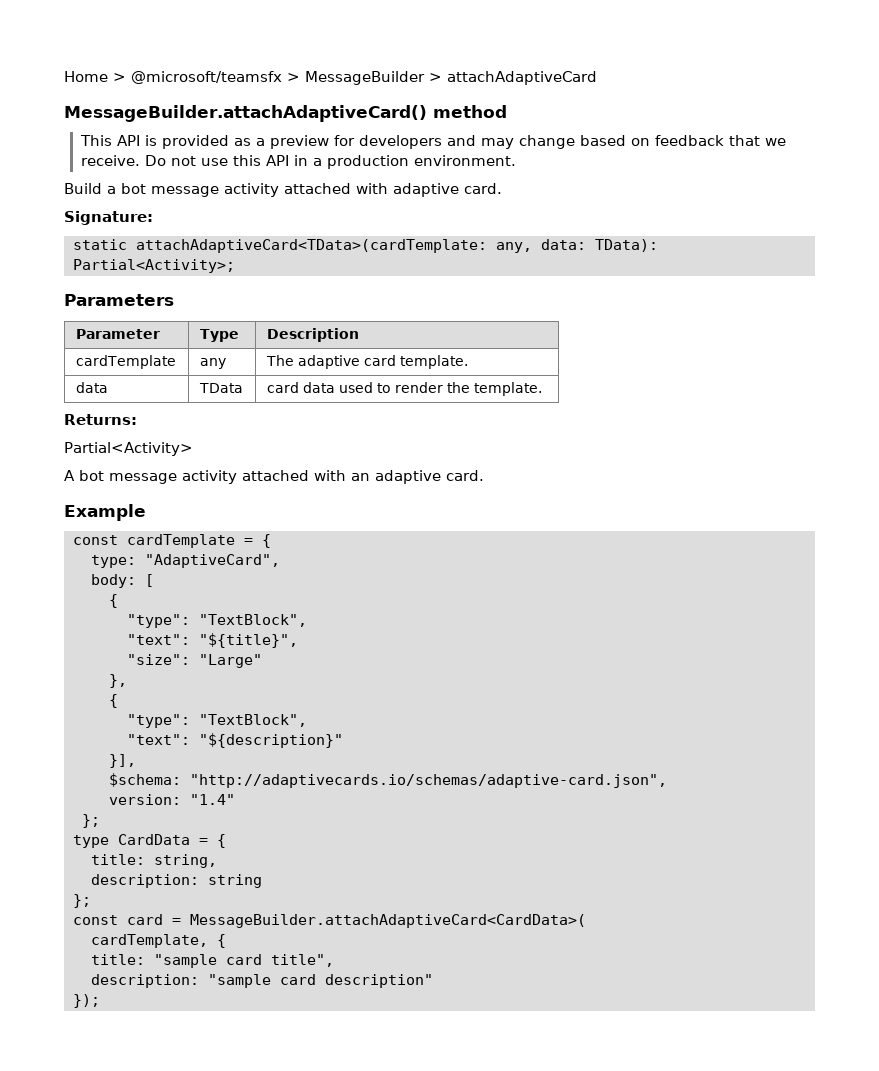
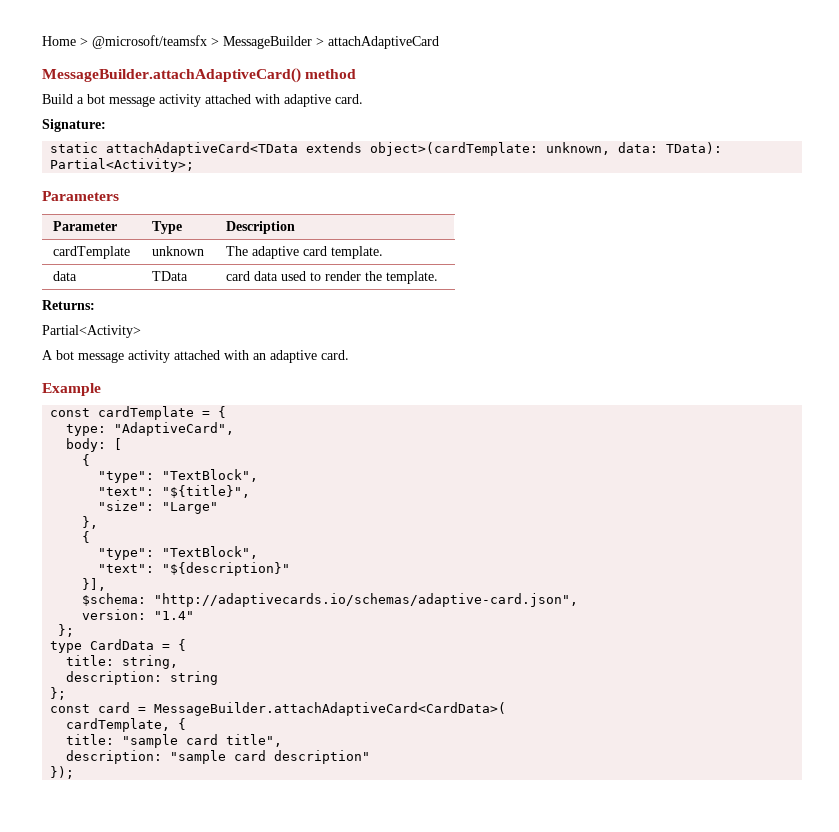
[79,135,786,149] [80,155,516,169] // This API is provided as a preview for developers and may change based on feedback that we receive. Do not use this API in a production environment. -> (357, 74) none
[136,239,532,253] attachAdaptiveCard<TData>(cardTemplate: any, -> [106,142,611,156] attachAdaptiveCard<TData extends object>(cardTemplate: unknown,
[199,358,226,369] any -> [151,246,204,256] unknown

